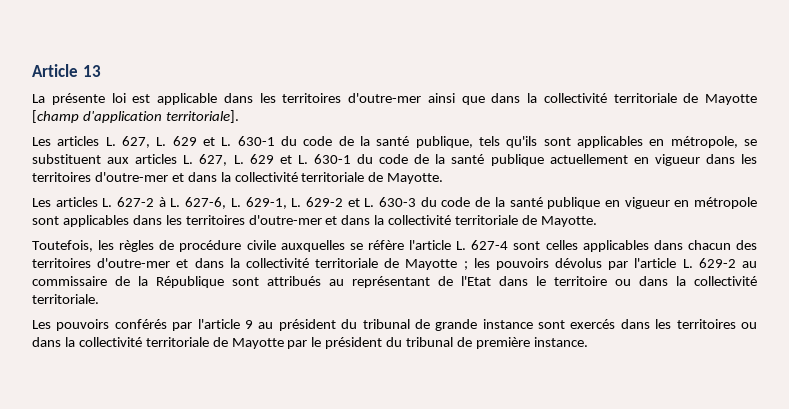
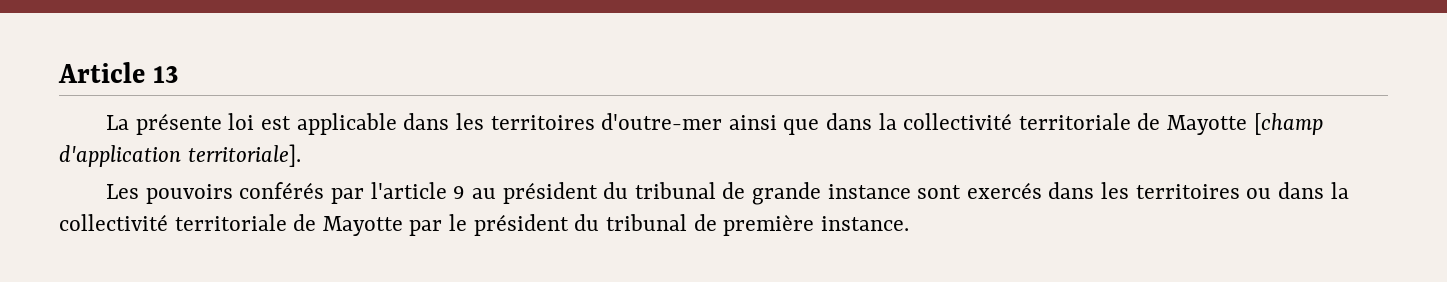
[32,136,757,148] [32,154,758,166] [32,172,444,184] [32,197,757,209] [32,215,597,227] [32,240,757,252] [32,258,757,270] [32,276,757,288] [32,294,99,304] // Les articles L. 627, L. 629 et L. 630-1 du code de la santé publique, tels qu'ils sont applicables en métropole, se substituent aux articles L. 627, L. 629 et L. 630-1 du code de la santé publique actuellement en vigueur dans les territoires d'outre-mer et dans la collectivité territoriale de Mayotte. // Les articles L. 627-2 à L. 627-6, L. 629-1, L. 629-2 et L. 630-3 du code de la santé publique en vigueur en métropole sont applicables dans les territoires d'outre-mer et dans la collectivité territoriale de Mayotte. // Toutefois, les règles de procédure civile auxquelles se réfère l'article L. 627-4 sont celles applicables dans chacun des territoires d'outre-mer et dans la collectivité territoriale de Mayotte ; les pouvoirs dévolus par l'article L. 629-2 au commissaire de la République sont attribués au représentant de l'Etat dans le territoire ou dans la collectivité territoriale. -> (301, 155) none

